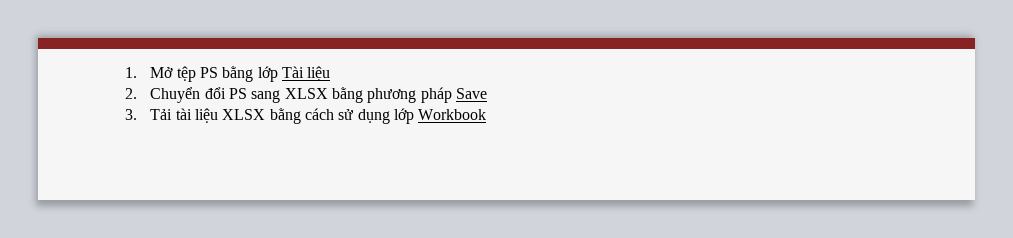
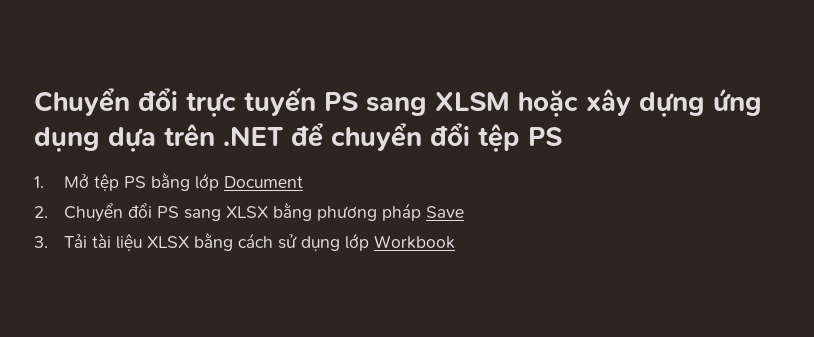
(125, 72) none -> [34,87,762,117] [34,123,562,152] Chuyển đổi trực tuyến PS sang XLSM hoặc xây dựng ứng dụng dựa trên .NET để chuyển đổi tệp PS //
[281,66,331,81] Tài liệu -> [223,176,303,188] Document

